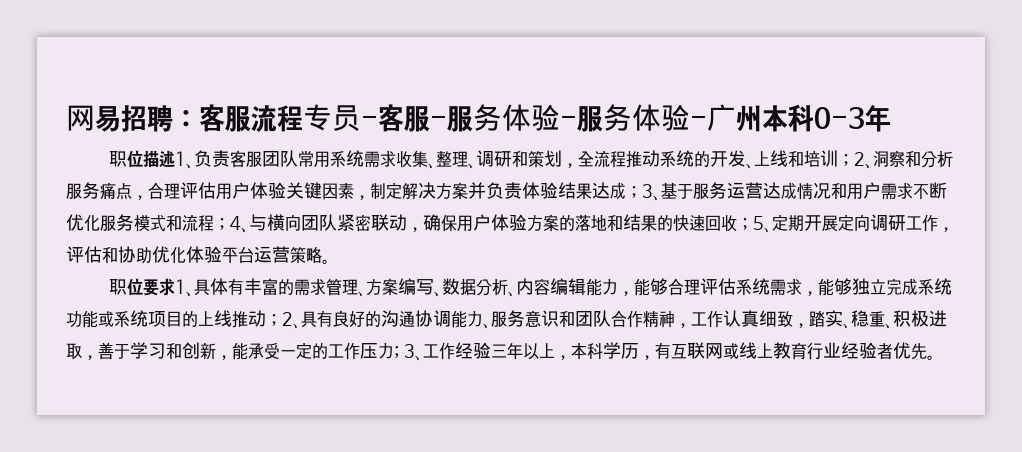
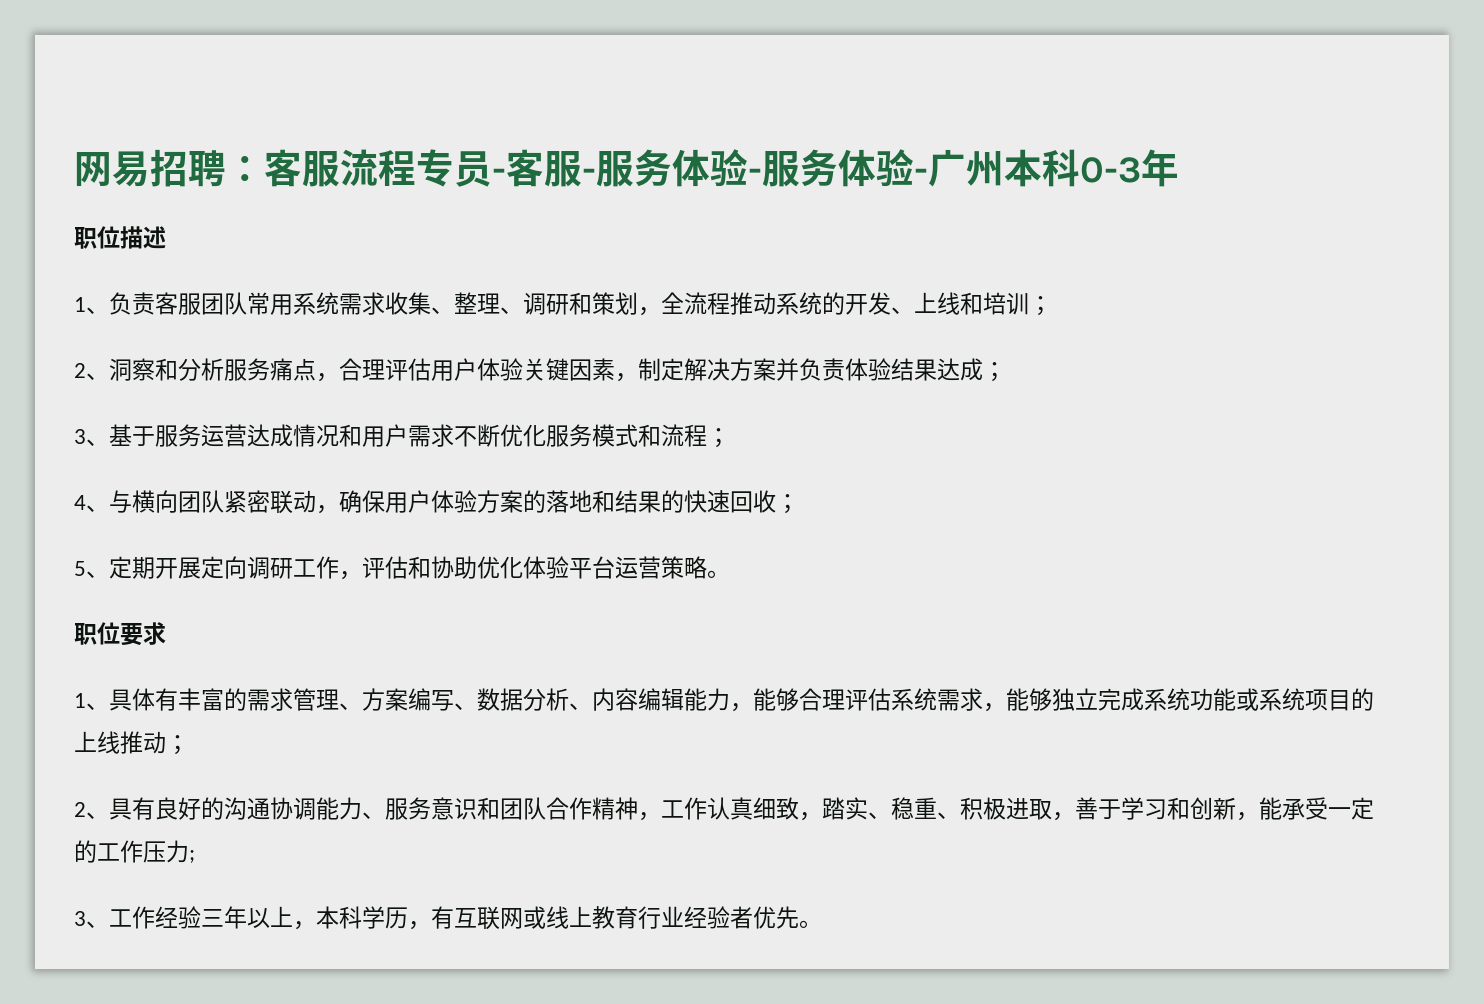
(176, 159) none -> (166, 237) //
(855, 159) none -> (1052, 306) //
(642, 191) none -> (1006, 372) //
(230, 223) none -> (730, 438) //
(753, 223) none -> (799, 504) //
(176, 287) none -> (166, 633) //
(282, 319) none -> (189, 745) //
(399, 351) none -> (195, 856) //

